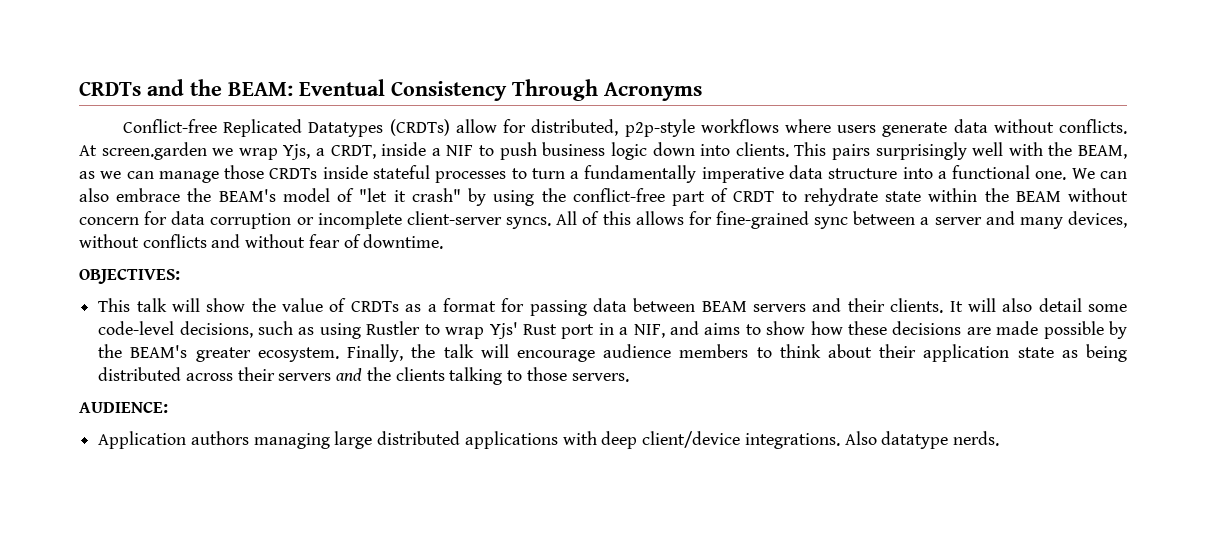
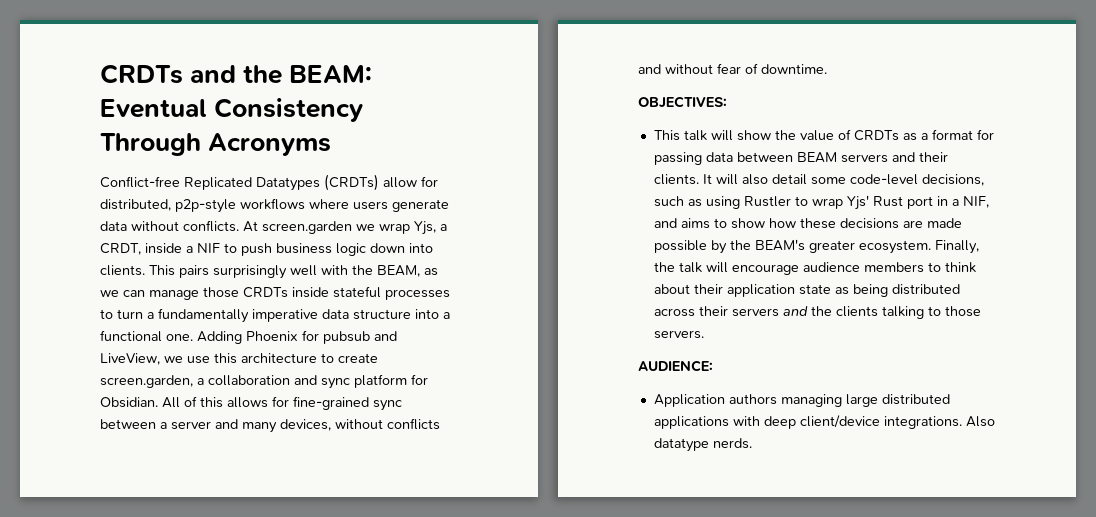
[1071,168,1128,179] [79,188,1129,206] [79,211,552,229] We can also embrace the BEAM's model of "let it crash" by using the conflict-free part of CRDT to rehydrate state within the BEAM without concern for data corruption or incomplete client-server syncs. -> [197,330,397,344] [100,353,378,365] [100,374,428,389] [100,397,158,408] Adding Phoenix for pubsub and LiveView, we use this architecture to create screen.garden, a collaboration and sync platform for Obsidian.

